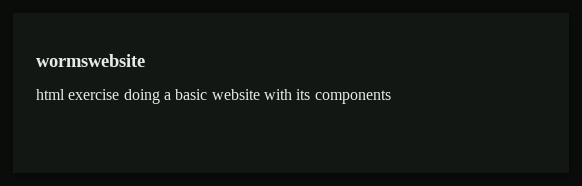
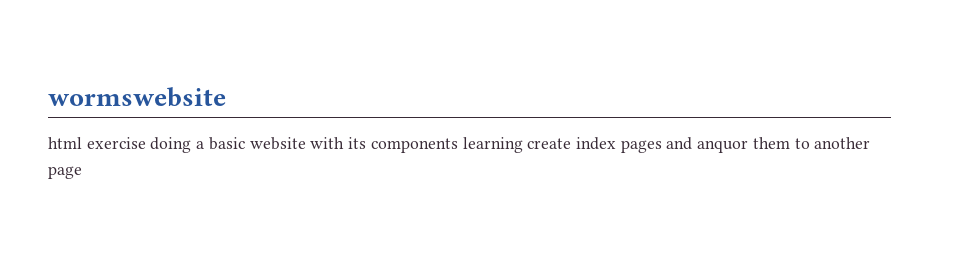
(391, 97) none -> [462,137,871,153] [48,166,82,179] learning create index pages and anquor them to another page

